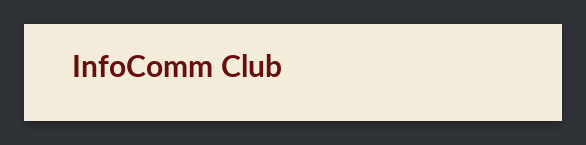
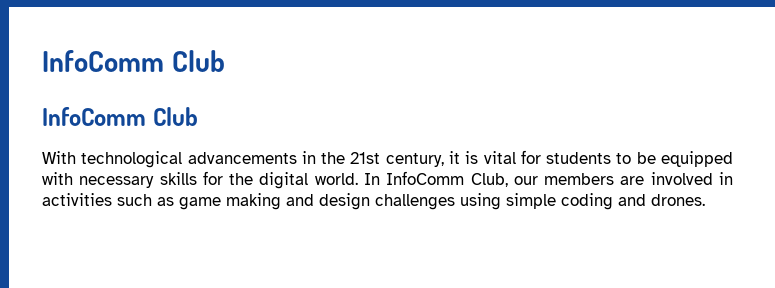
[72,54,282,77] InfoComm Club -> [42,50,225,72] [42,107,198,126] [42,150,734,168] [42,171,734,189] [42,193,705,210] InfoComm Club // InfoComm Club // With technological advancements in the 21st century, it is vital for students to be equipped with necessary skills for the digital world. In InfoComm Club, our members are involved in activities such as game making and design challenges using simple coding and drones.

